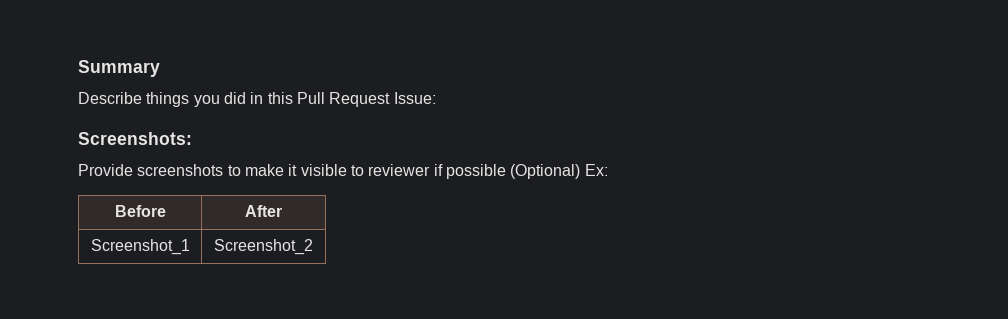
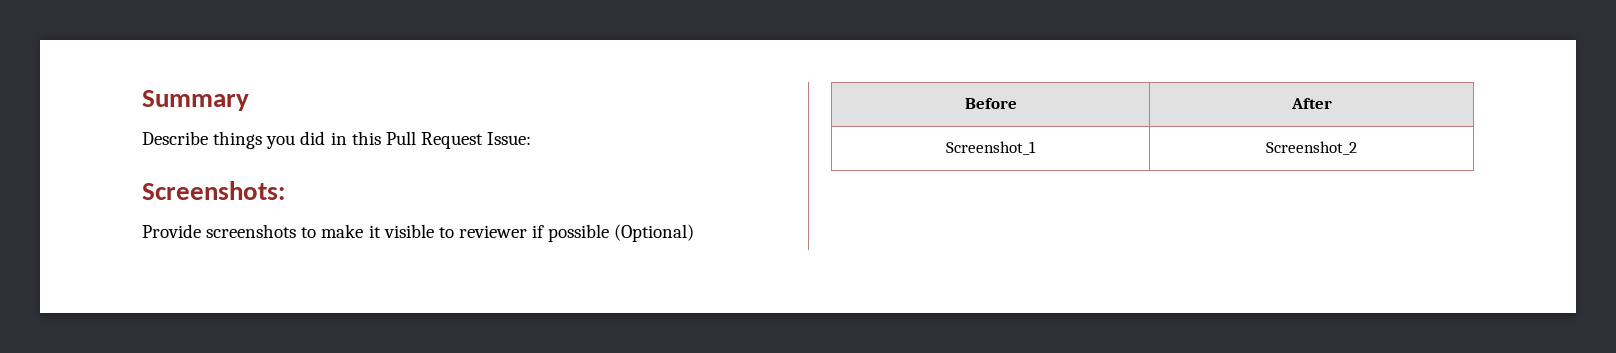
[584,164,608,176] Ex: -> (695, 233) none

